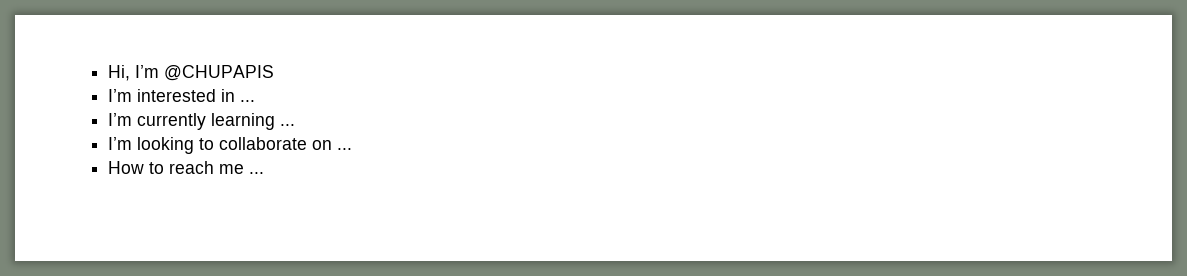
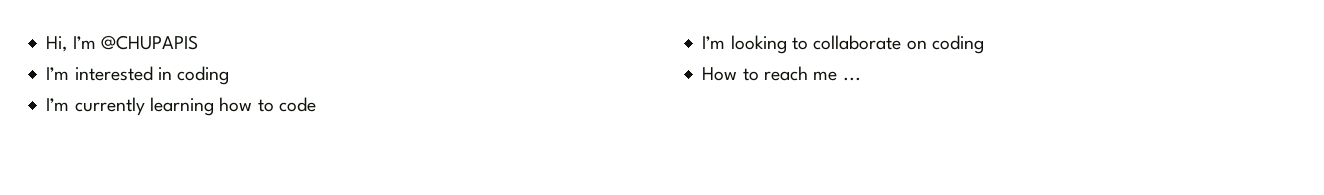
[240,100,256,102] ... -> [177,66,230,85] coding
[280,124,296,126] ... -> [219,97,316,112] how to code
[337,148,353,150] ... -> [931,35,984,54] coding

